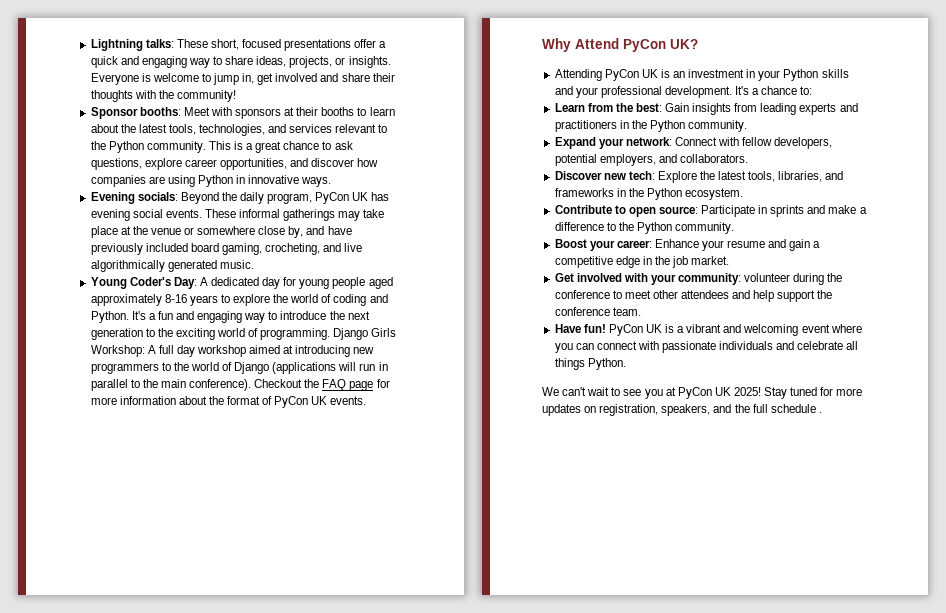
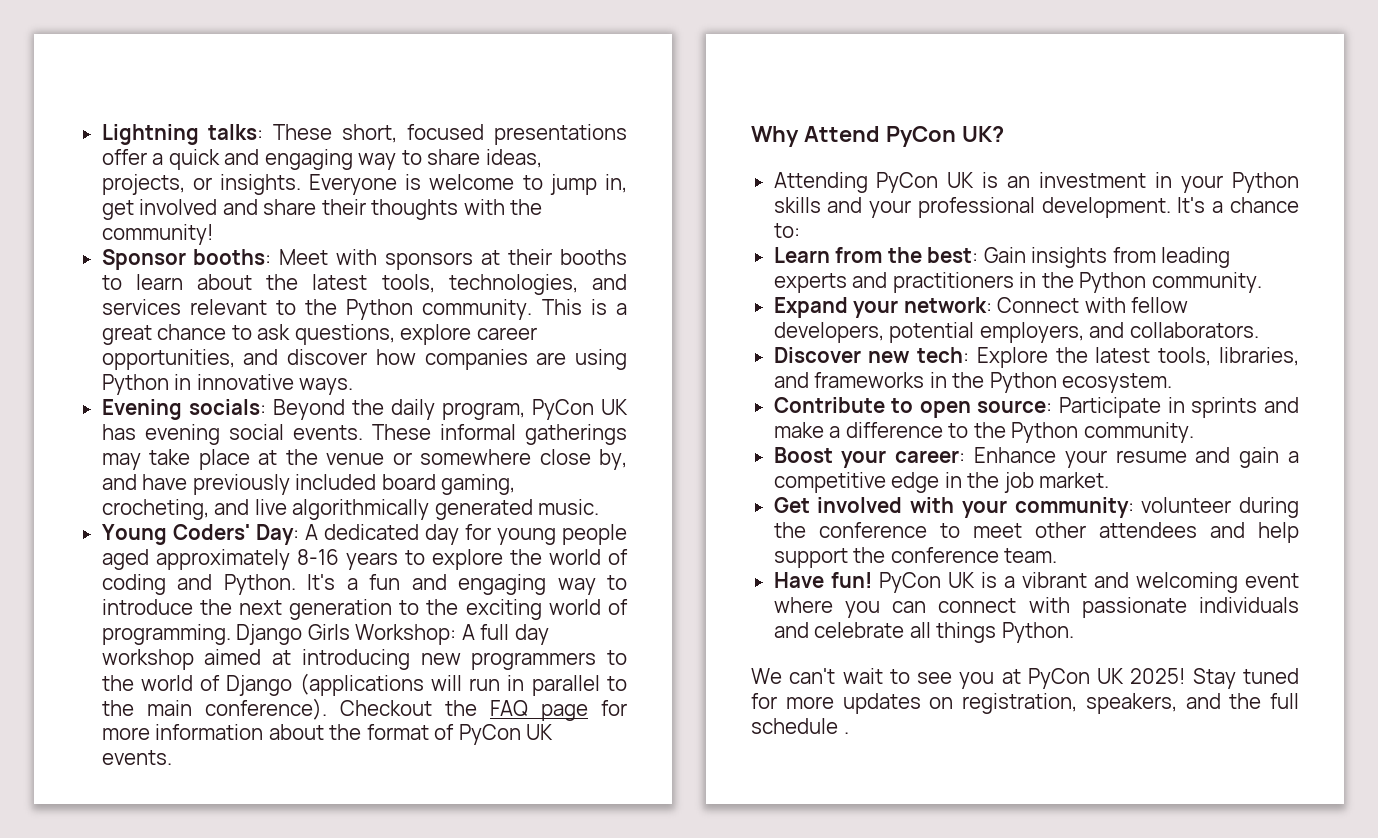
[129,277,171,286] Coder's -> [172,524,250,540] Coders'

